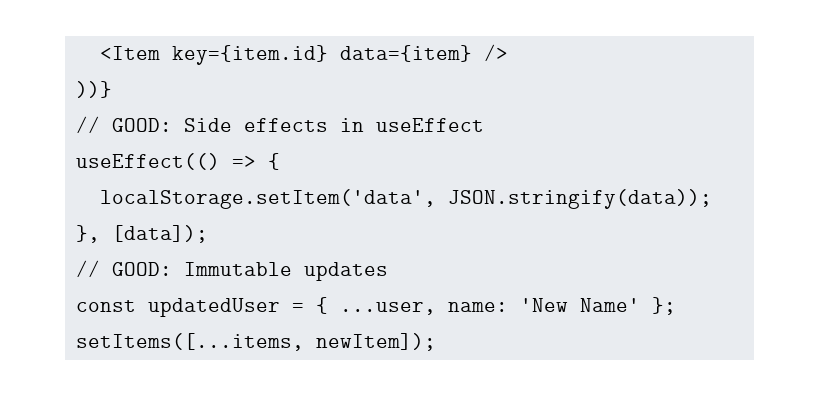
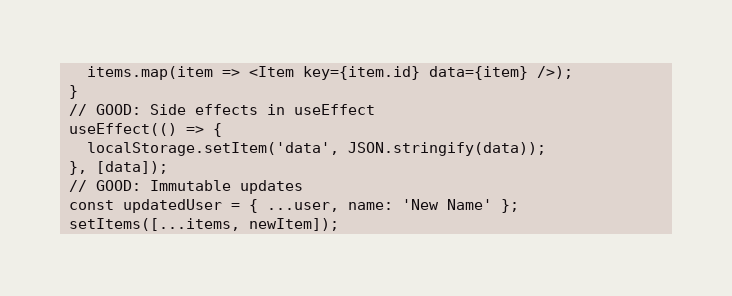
(99, 53) none -> [87,66,241,80] items.map(item =>
[483,44,508,61] [75,81,112,98] /> // ))} -> [537,66,574,79] [69,85,79,99] />); // }

